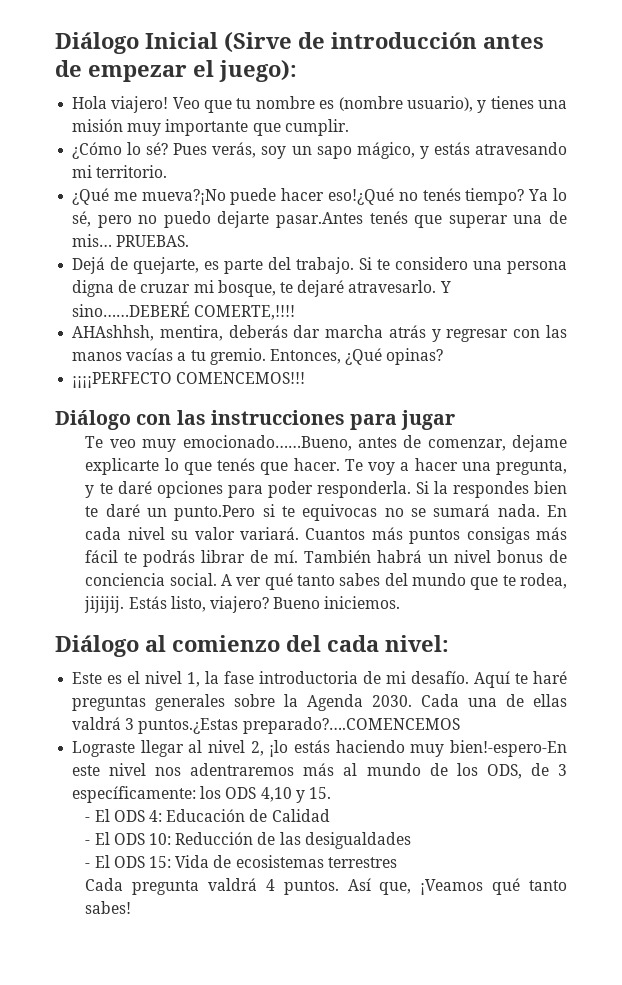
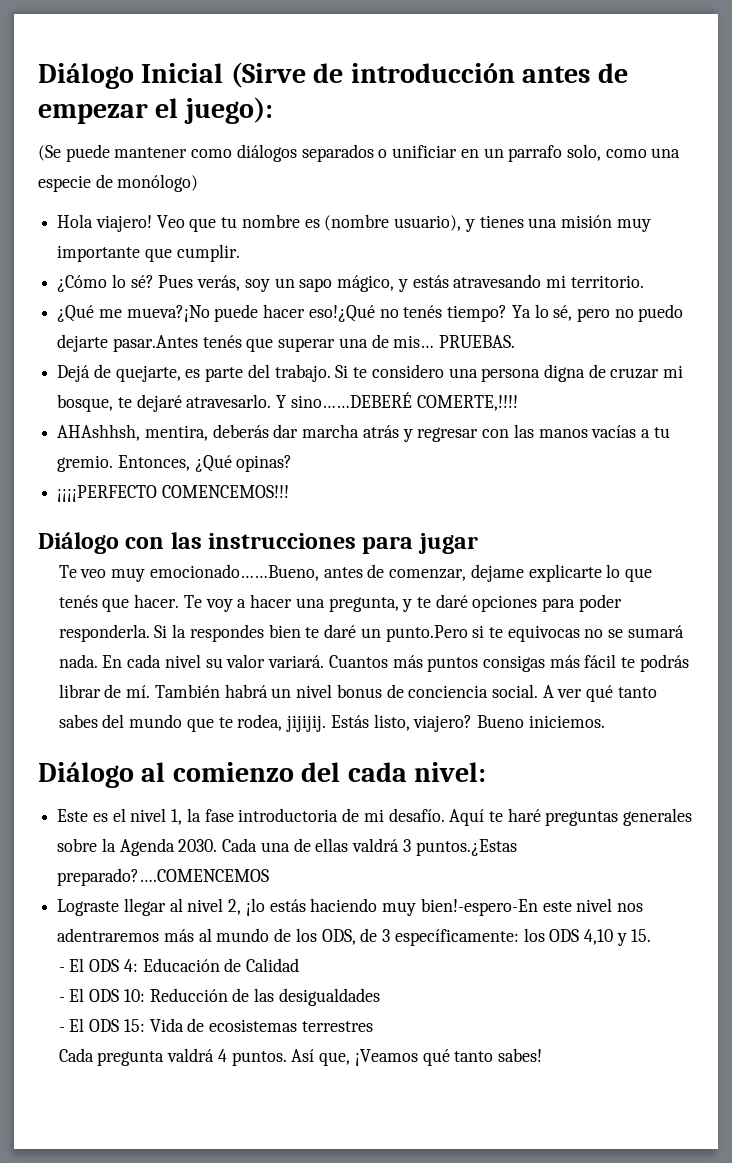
(297, 71) none -> [38,144,681,162] [38,174,199,192] // (Se puede mantener como diálogos separados o unificiar en un parrafo solo, como una especie de monólogo)

